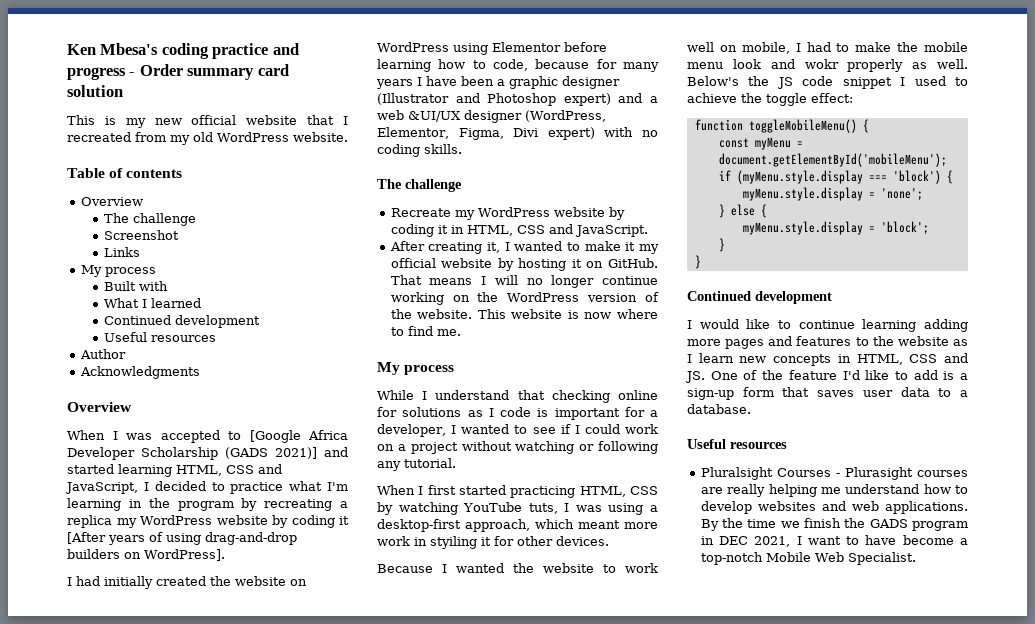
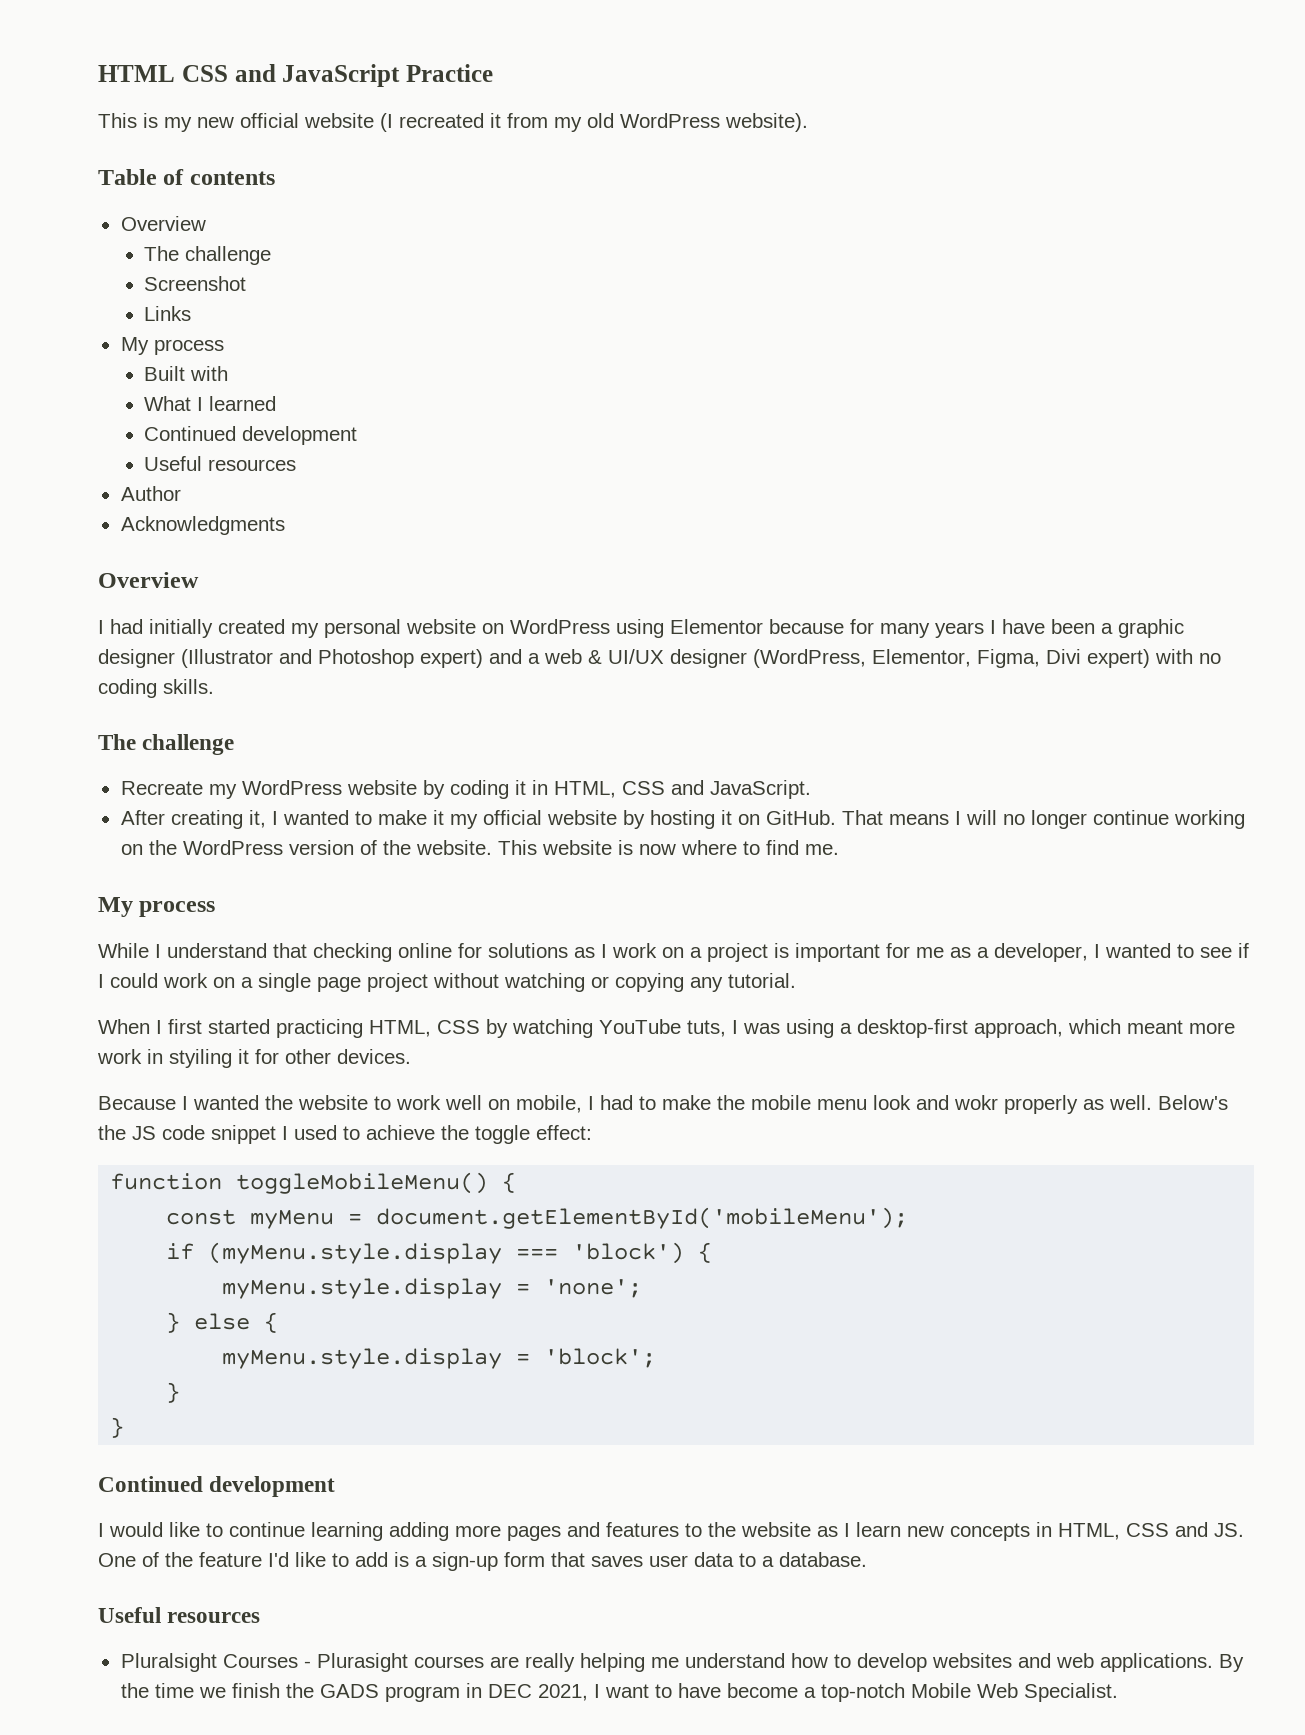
[67,43,299,59] [67,64,289,80] [67,85,123,97] Ken Mbesa's coding practice and progress - Order summary card solution -> [98,64,493,87] HTML CSS and JavaScript Practice
[307,115,348,125] [67,132,131,142] that I recreated -> [380,113,501,132] (I recreated it
[293,132,348,142] website. -> [725,113,808,132] website).
[67,430,348,443] [67,447,348,460] [67,464,282,477] [65,481,348,494] [67,498,348,511] [67,515,349,528] [67,532,297,545] [67,549,225,561] // When I was accepted to [Google Africa Developer Scholarship (GADS 2021)] and started learning HTML, CSS and JavaScript, I decided to practice what I'm learning in the program by recreating a replica my WordPress website by coding it [After years of using drag-and-drop builders on WordPress]. -> (199, 580) none
[210,576,231,586] the -> [291,619,401,638] my personal
[564,42,607,52] [377,59,528,72] before learning how to code, -> (763, 626) none
[408,111,461,122] &UI/UX -> [588,649,664,664] & UI/UX
[500,407,531,417] code -> [612,943,768,962] work on a project
(645, 412) none -> [916,947,971,958] me as
(406, 447) none -> [258,973,361,992] single page
[598,441,658,454] following -> [615,973,684,992] copying

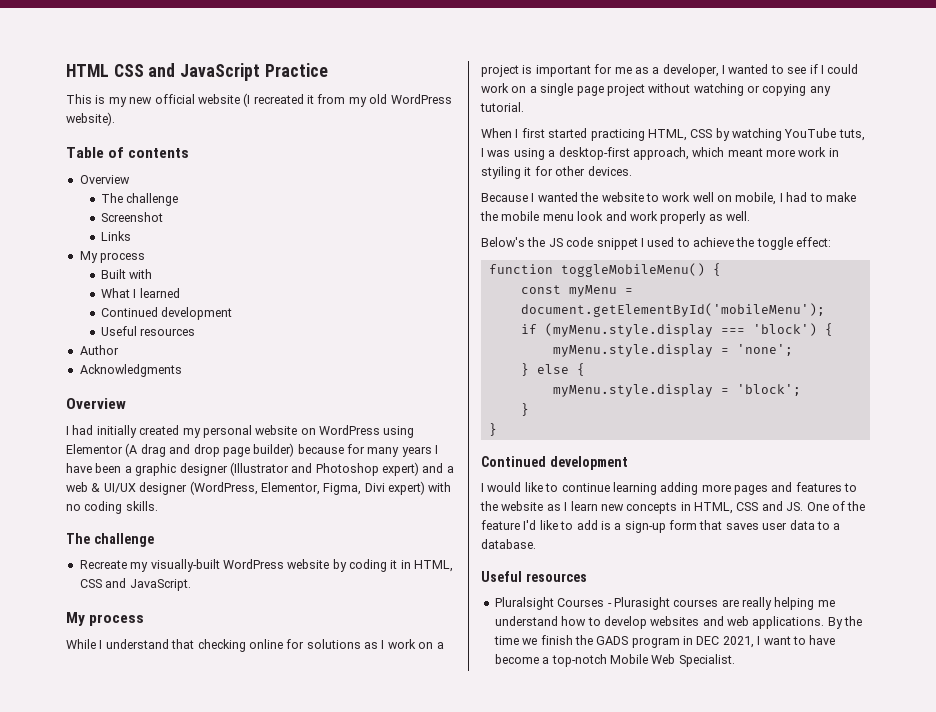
(763, 626) none -> [125,443,295,457] (A drag and drop page builder)
(237, 791) none -> [150,559,220,572] visually-built
[120,810,1245,829] [120,840,839,855] // After creating it, I wanted to make it my official website by hosting it on GitHub. That means I will no longer continue working on the WordPress version of the website. This website is now where to find me. -> (191, 585) none
[954,1095,998,1110] wokr -> [629,211,658,221] work
(1152, 1102) none -> (750, 216) //

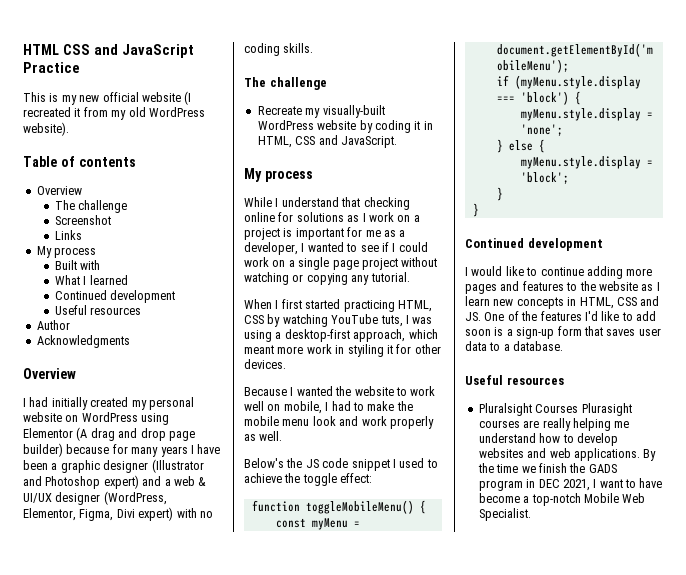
[612,482,657,495] learning -> (584, 271) none
[481,520,520,530] feature -> [540,311,582,321] features
(598, 525) none -> [465,329,491,336] soon
[607,603,612,607] - -> (579, 408) none

